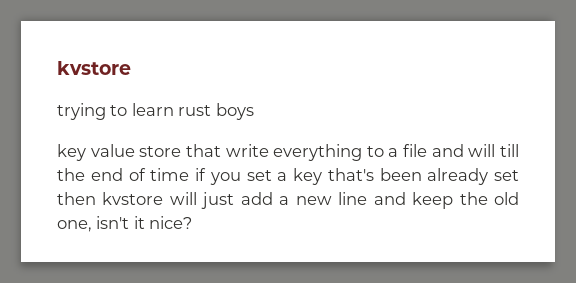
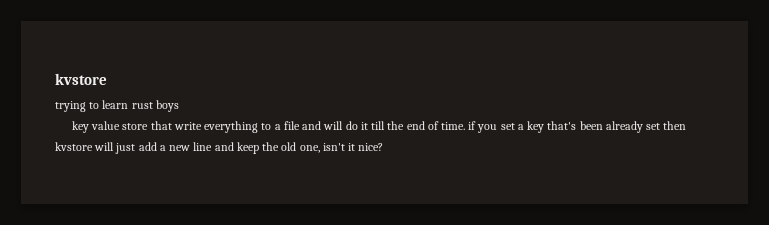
(496, 150) none -> [345,121,368,130] do it
[150,168,190,181] time -> [441,122,466,130] time.

